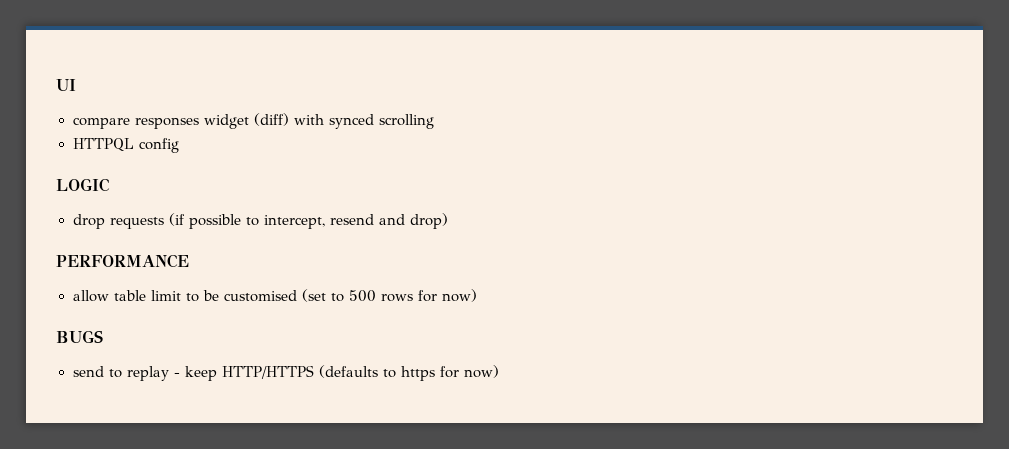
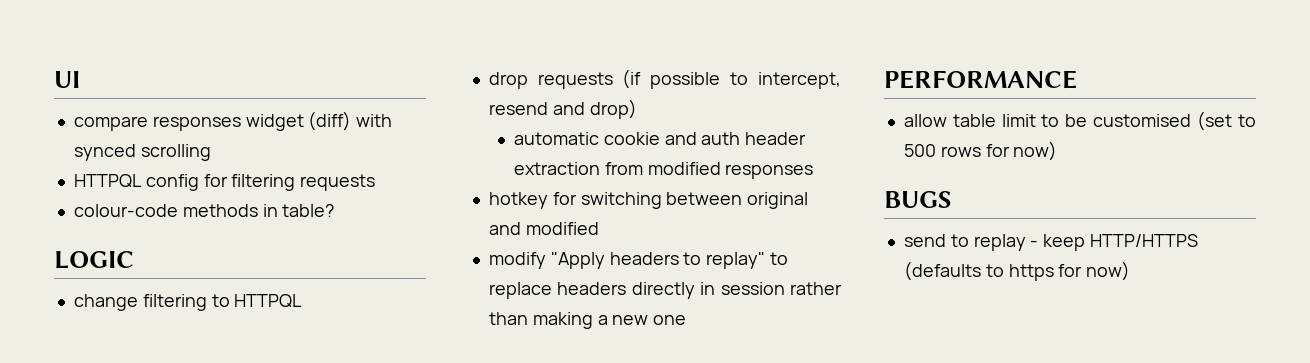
[56,178,110,192] // LOGIC -> [203,174,376,191] [73,204,335,217] [54,251,134,269] [73,294,302,311] for filtering requests // colour-code methods in table? // LOGIC // change filtering to HTTPQL
(448, 221) none -> [513,132,807,145] [513,162,814,179] [488,192,809,209] [488,222,599,235] [488,252,789,269] [488,282,842,299] [488,312,687,329] // automatic cookie and auth header extraction from modified responses // hotkey for switching between original and modified // modify "Apply headers to replay" to replace headers directly in session rather than making a new one

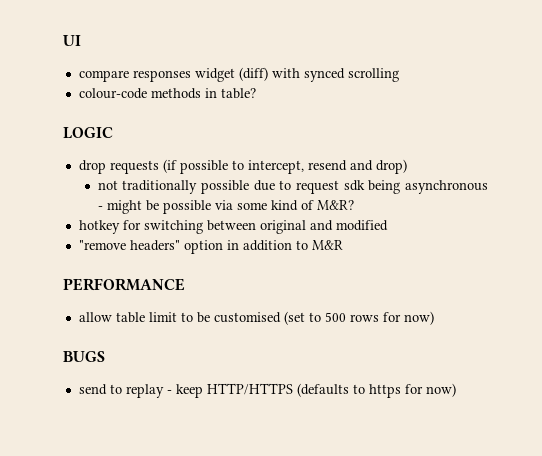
[73,174,376,191] // HTTPQL config for filtering requests -> (399, 75) none
[73,294,302,311] // change filtering to HTTPQL -> (113, 133) none
[513,132,807,145] [513,162,814,179] automatic cookie and auth header extraction from modified responses -> [97,180,488,194] [97,200,354,214] not traditionally possible due to request sdk being asynchronous - might be possible via some kind of M&R?
[488,252,789,269] [488,282,842,299] [488,312,687,329] modify "Apply headers to replay" to replace headers directly in session rather than making a new one -> [78,240,343,254] "remove headers" option in addition to M&R

